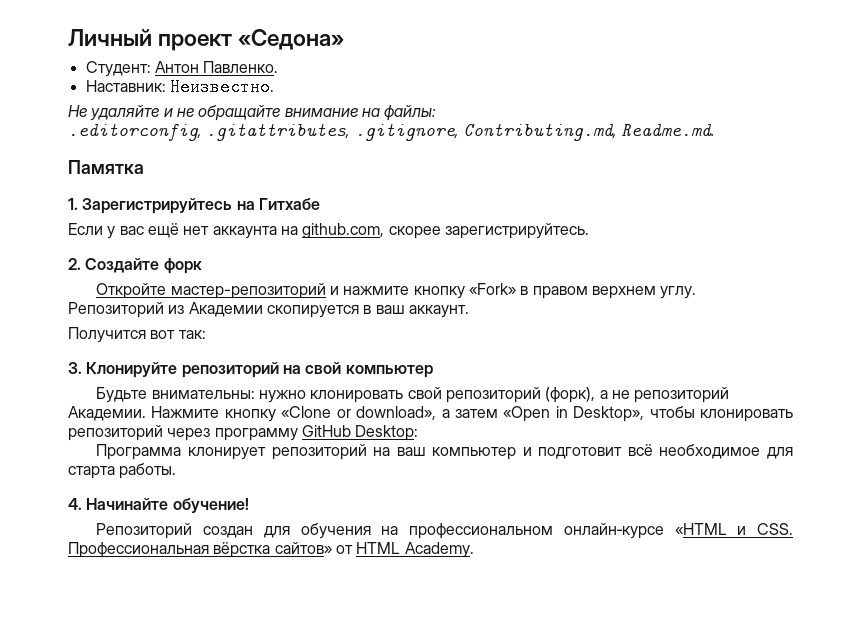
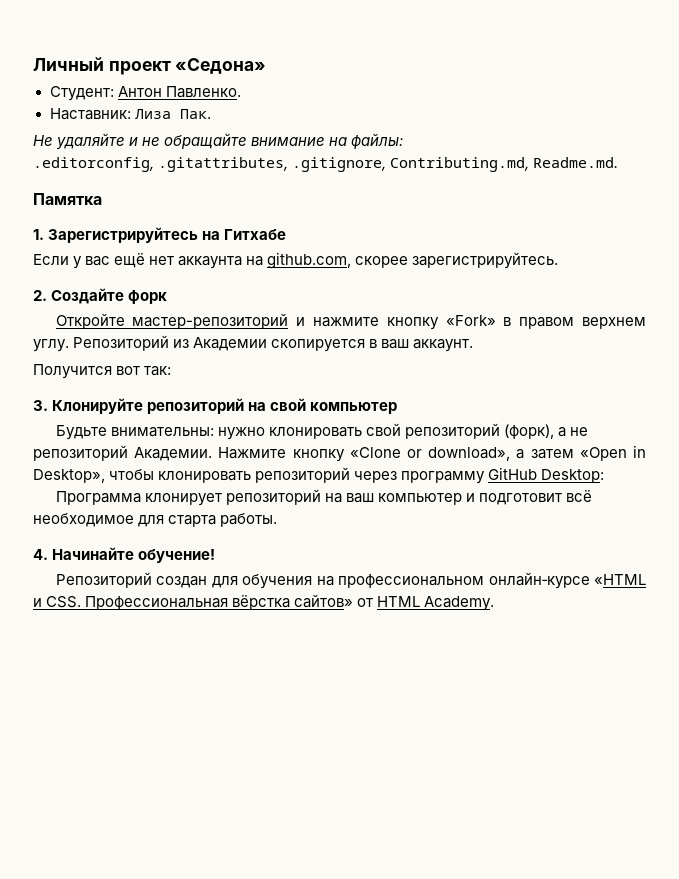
[169,80,274,96] Неизвестно. -> [134,109,211,119] Лиза Пак.

